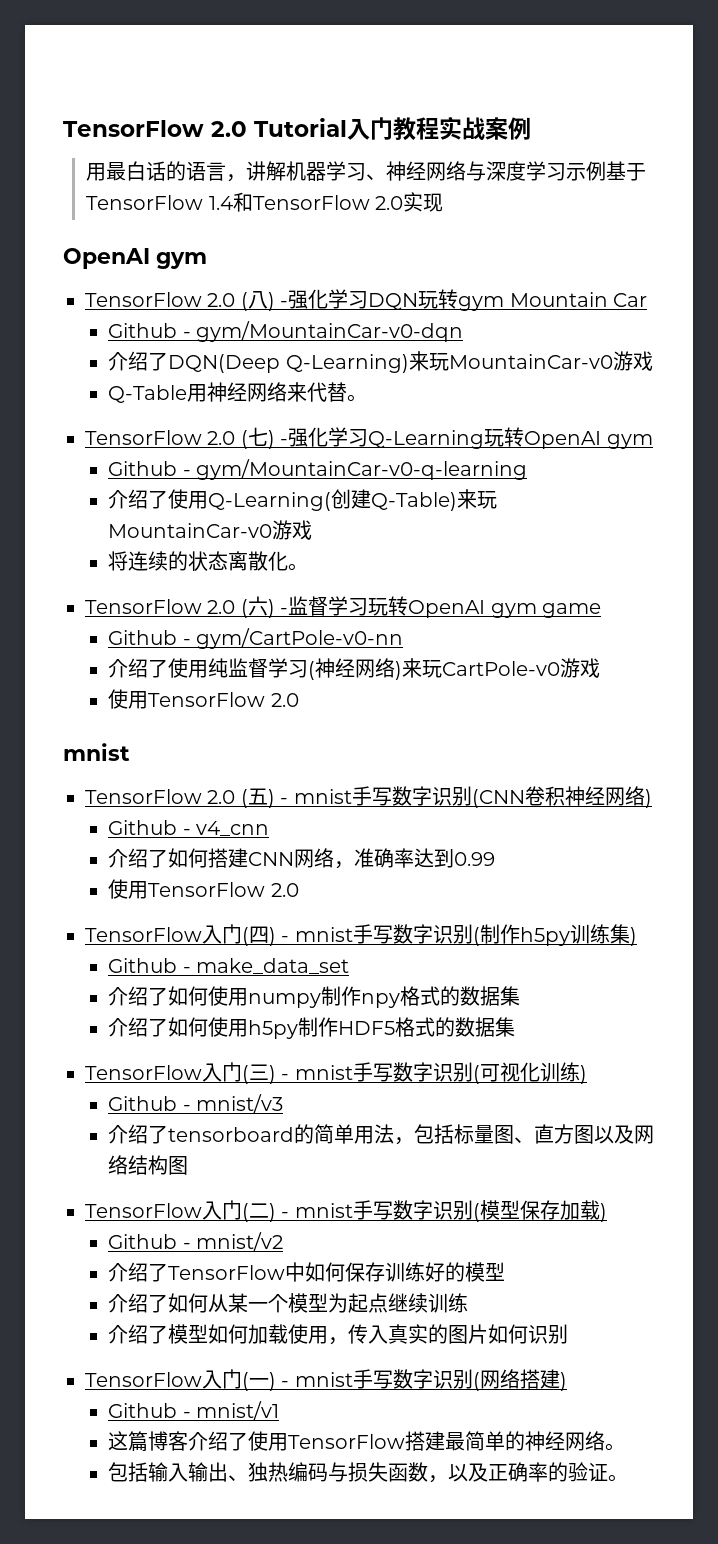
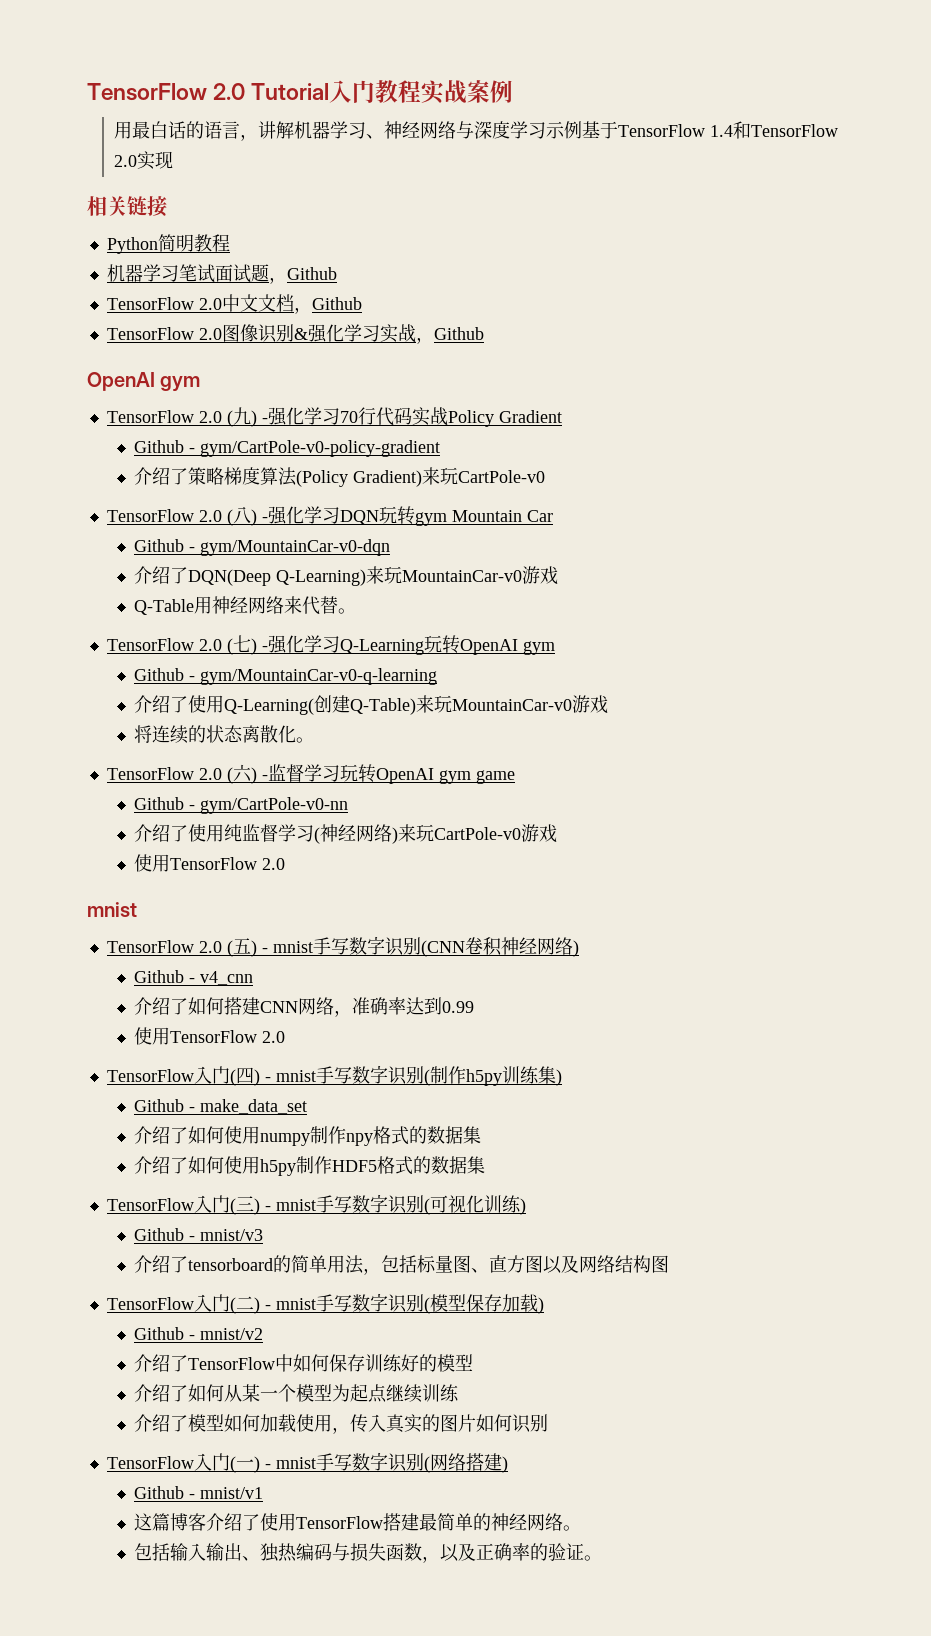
[63,248,207,269] OpenAI gym -> [87,196,167,217] [106,234,230,254] [106,264,337,284] [106,294,362,314] [106,324,484,344] [87,372,201,392] [106,407,562,427] [134,440,441,457] [134,467,546,487] 相关链接 // Python简明教程 // 机器学习笔试面试题，Github // TensorFlow 2.0中文文档，Github // TensorFlow 2.0图像识别&强化学习实战，Github // OpenAI gym // TensorFlow 2.0 (九) -强化学习70行代码实战Policy Gradient // Github - gym/CartPole-v0-policy-gradient // 介绍了策略梯度算法(Policy Gradient)来玩CartPole-v0

